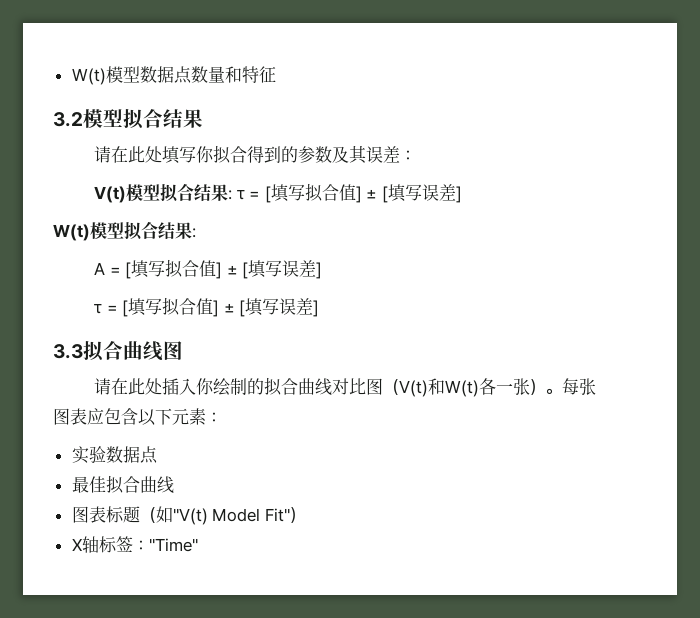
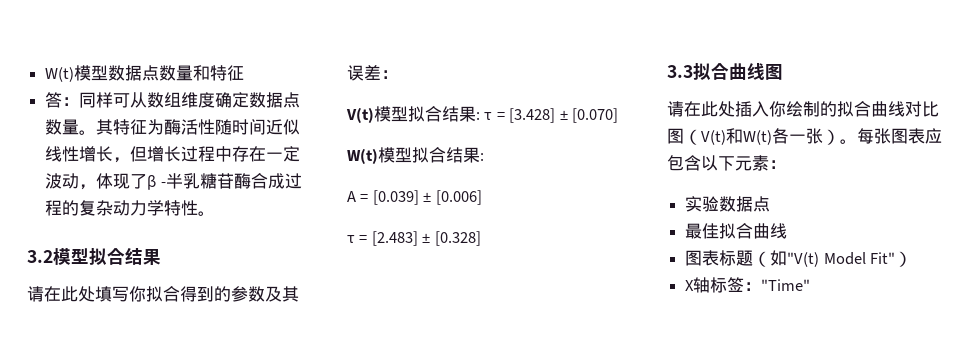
(276, 74) none -> [45,92,301,108] [45,119,301,135] [45,146,301,163] [45,173,302,190] [45,200,216,216] // 答：同样可从数组维度确定数据点数量。其特征为酶活性随时间近似线性增长，但增长过程中存在一定波动，体现了β -半乳糖苷酶合成过程的复杂动力学特性。
[264,183,463,203] [填写拟合值] ± [填写误差] -> [509,108,619,123] [3.428] ± [0.070]
[125,259,323,279] [94,297,320,317] [填写拟合值] ± [填写误差] // τ = [填写拟合值] ± [填写误差] -> [372,190,482,205] [347,231,481,246] [0.039] ± [0.006] // τ = [2.483] ± [0.328]

